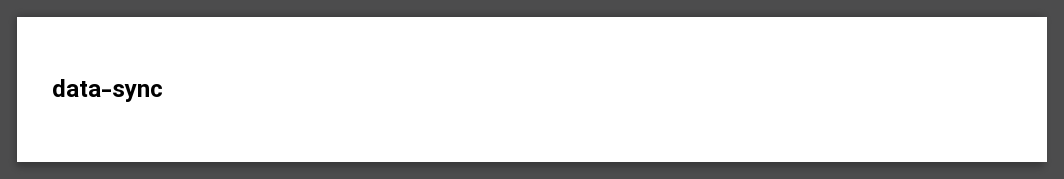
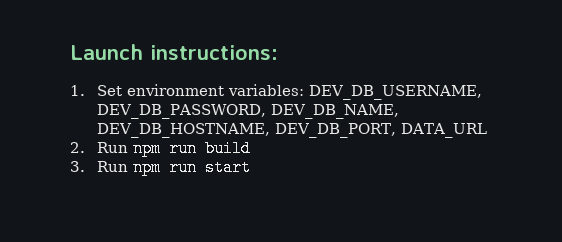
[52,79,163,102] data-sync -> [70,44,278,60] [70,84,483,100] [97,104,400,119] [97,123,488,138] [70,140,252,157] [70,159,252,176] Launch instructions: // 1. Set environment variables: DEV_DB_USERNAME, DEV_DB_PASSWORD, DEV_DB_NAME, DEV_DB_HOSTNAME, DEV_DB_PORT, DATA_URL // 2. Run npm run build // 3. Run npm run start

